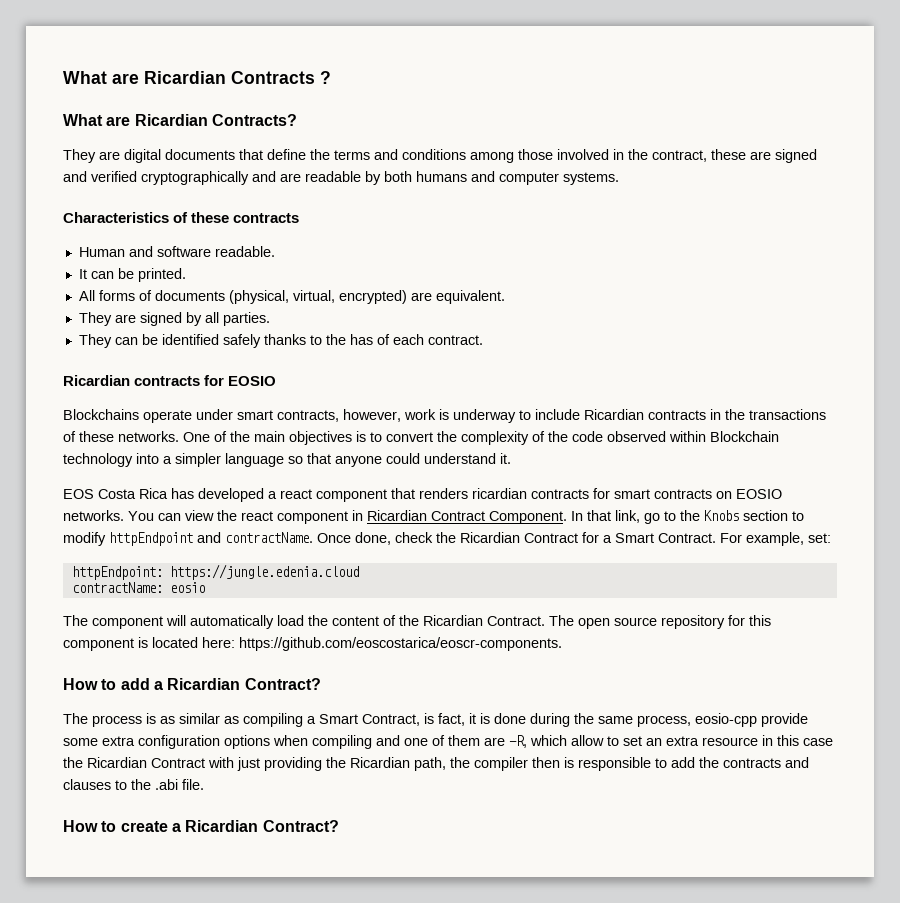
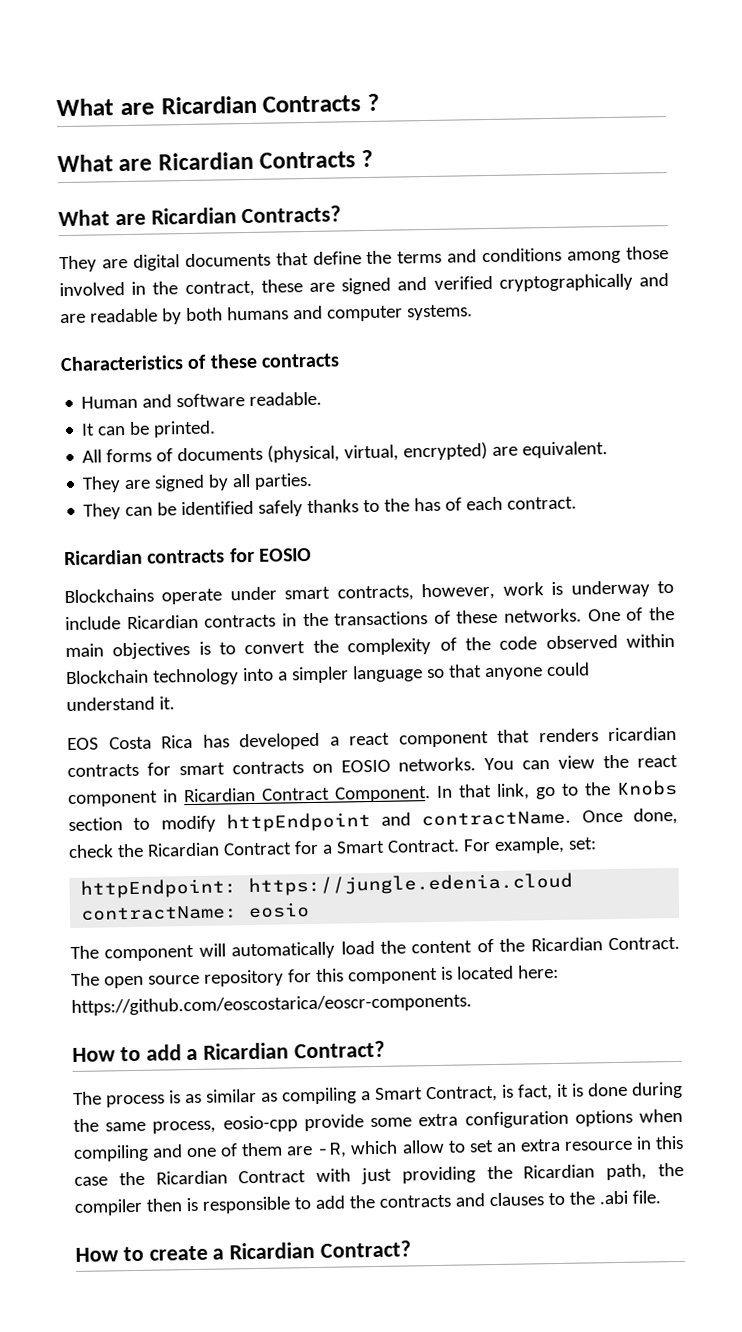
[63,71,331,84] What are Ricardian Contracts ? -> [56,93,380,117] [57,149,374,173] What are Ricardian Contracts ? // What are Ricardian Contracts ?

